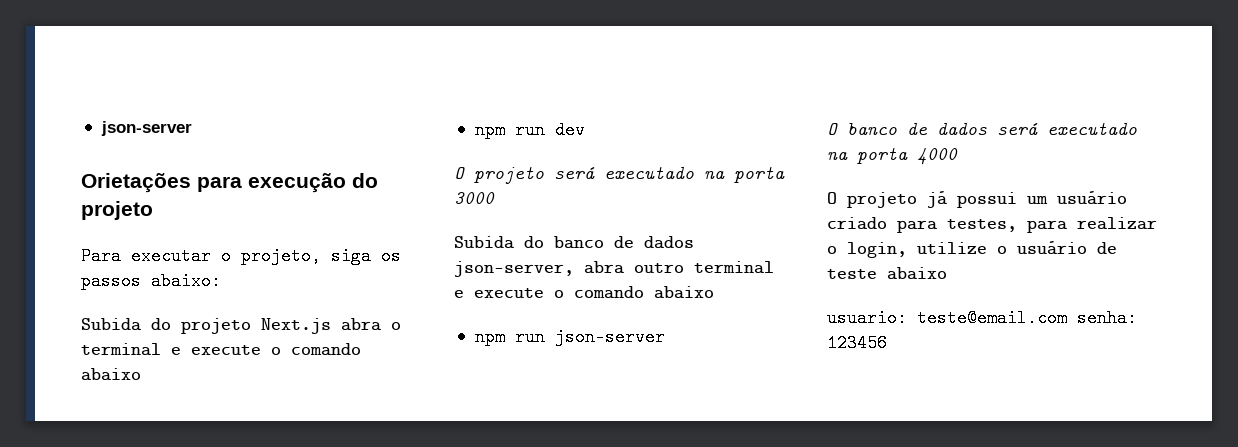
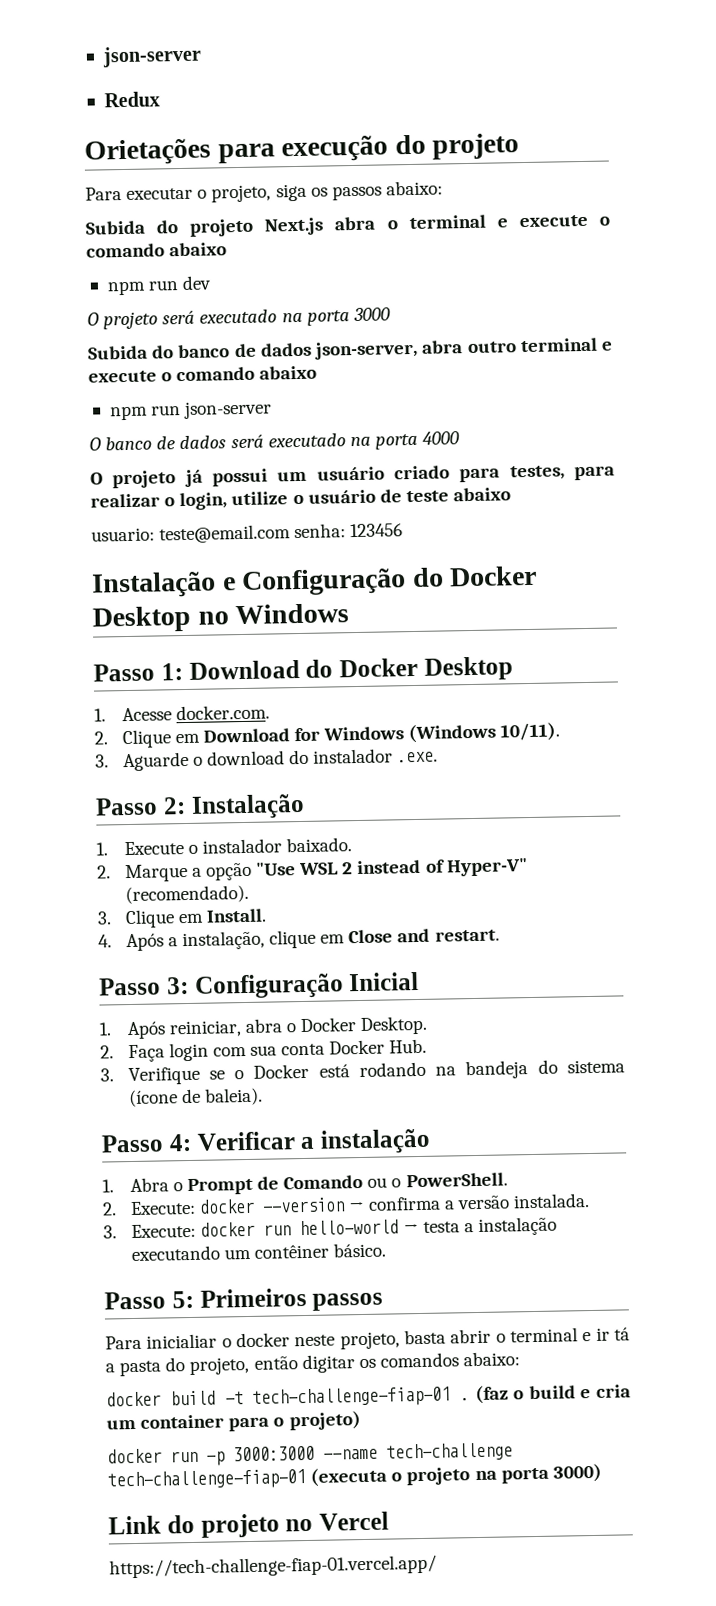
[100,121,192,136] json-server -> [101,45,202,68] [103,91,160,108] json-server // Redux
(887, 343) none -> [91,565,538,599] [92,603,350,633] [93,656,513,682] [94,704,270,722] [94,722,561,749] [95,748,439,772] [95,793,305,820] [96,837,353,856] [97,858,528,883] [124,884,249,905] [97,908,267,929] [98,928,500,952] [99,971,420,1000] [99,1015,429,1040] [100,1038,428,1063] [100,1059,625,1086] [127,1087,263,1108] [101,1128,431,1155] [102,1172,508,1196] [102,1193,591,1216] [103,1216,558,1239] [130,1242,387,1262] [104,1287,384,1311] [105,1327,630,1350] [105,1351,521,1377] [106,1384,631,1408] [106,1411,361,1432] [107,1442,513,1466] [107,1463,602,1491] [108,1511,389,1538] [109,1554,437,1579] // Instalação e Configuração do Docker Desktop no Windows // Passo 1: Download do Docker Desktop // 1. Acesse docker.com. // 2. Clique em Download for Windows (Windows 10/11). // 3. Aguarde o download do instalador .exe. // Passo 2: Instalação // 1. Execute o instalador baixado. // 2. Marque a opção "Use WSL 2 instead of Hyper-V" (recomendado). // 3. Clique em Install. // 4. Após a instalação, clique em Close and restart. // Passo 3: Configuração Inicial // 1. Após reiniciar, abra o Docker Desktop. // 2. Faça login com sua conta Docker Hub. // 3. Verifique se o Docker está rodando na bandeja do sistema (ícone de baleia). // Passo 4: Verificar a instalação // 1. Abra o Prompt de Comando ou o PowerShell. // 2. Execute: docker --version → confirma a versão instalada. // 3. Execute: docker run hello-world → testa a instalação executando um contêiner básico. // Passo 5: Primeiros passos // Para inicialiar o docker neste projeto, basta abrir o terminal e ir tá a pasta do projeto, então digitar os comandos abaixo: // docker build -t tech-challenge-fiap-01 . (faz o build e cria um container para o projeto) // docker run -p 3000:3000 --name tech-challenge tech-challenge-fiap-01 (executa o projeto na porta 3000) // Link do projeto no Vercel // https://tech-challenge-fiap-01.vercel.app/

